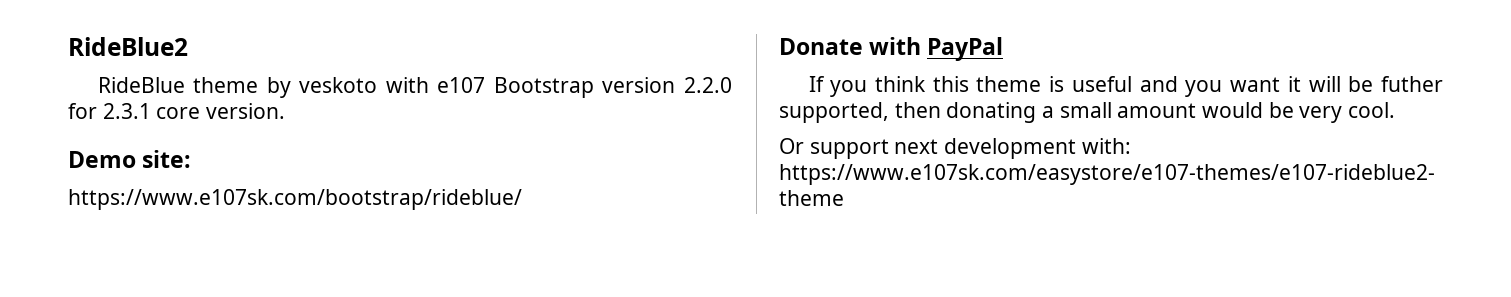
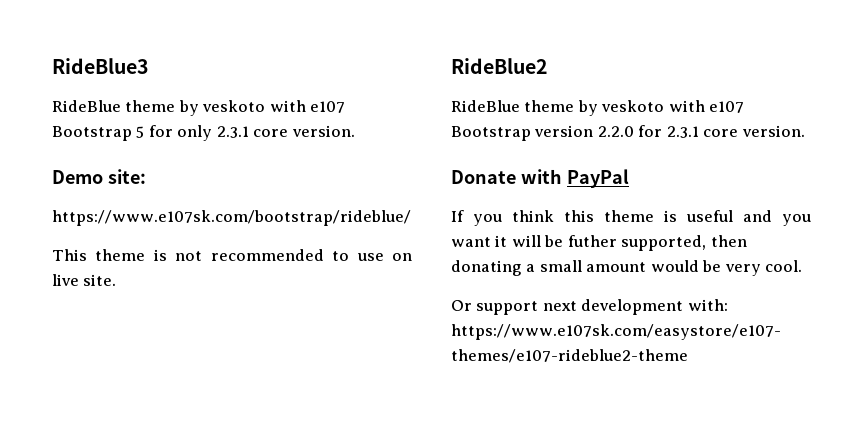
(68, 46) none -> [52,58,149,74] [52,100,346,116] [52,125,355,141] [52,169,146,184] [52,210,411,226] [52,249,412,261] [52,274,117,286] RideBlue3 // RideBlue theme by veskoto with e107 Bootstrap 5 for only 2.3.1 core version. // Demo site: // https://www.e107sk.com/bootstrap/rideblue/ // This theme is not recommended to use on live site. //
[68,150,192,168] [68,189,522,210] // Demo site: // https://www.e107sk.com/bootstrap/rideblue/ -> (805, 131) none

